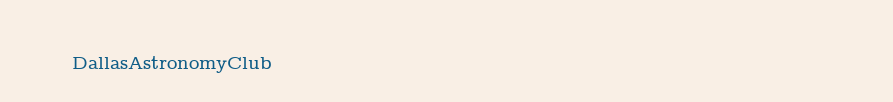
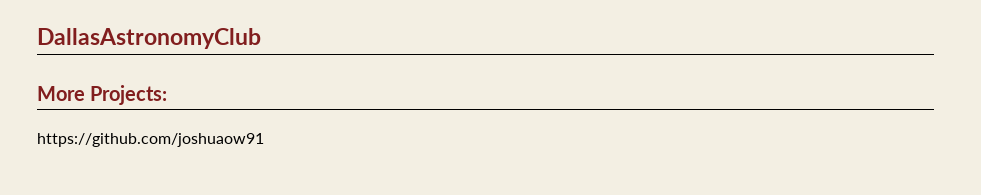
(272, 64) none -> [37,85,168,105] [37,133,264,147] // More Projects: // https://github.com/joshuaow91

